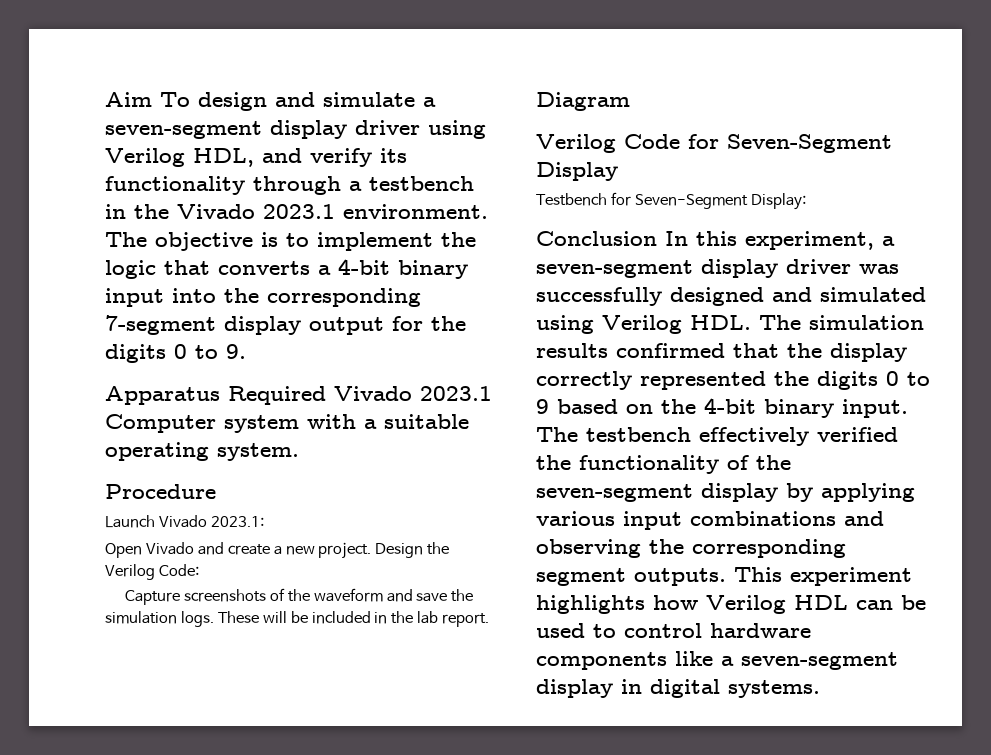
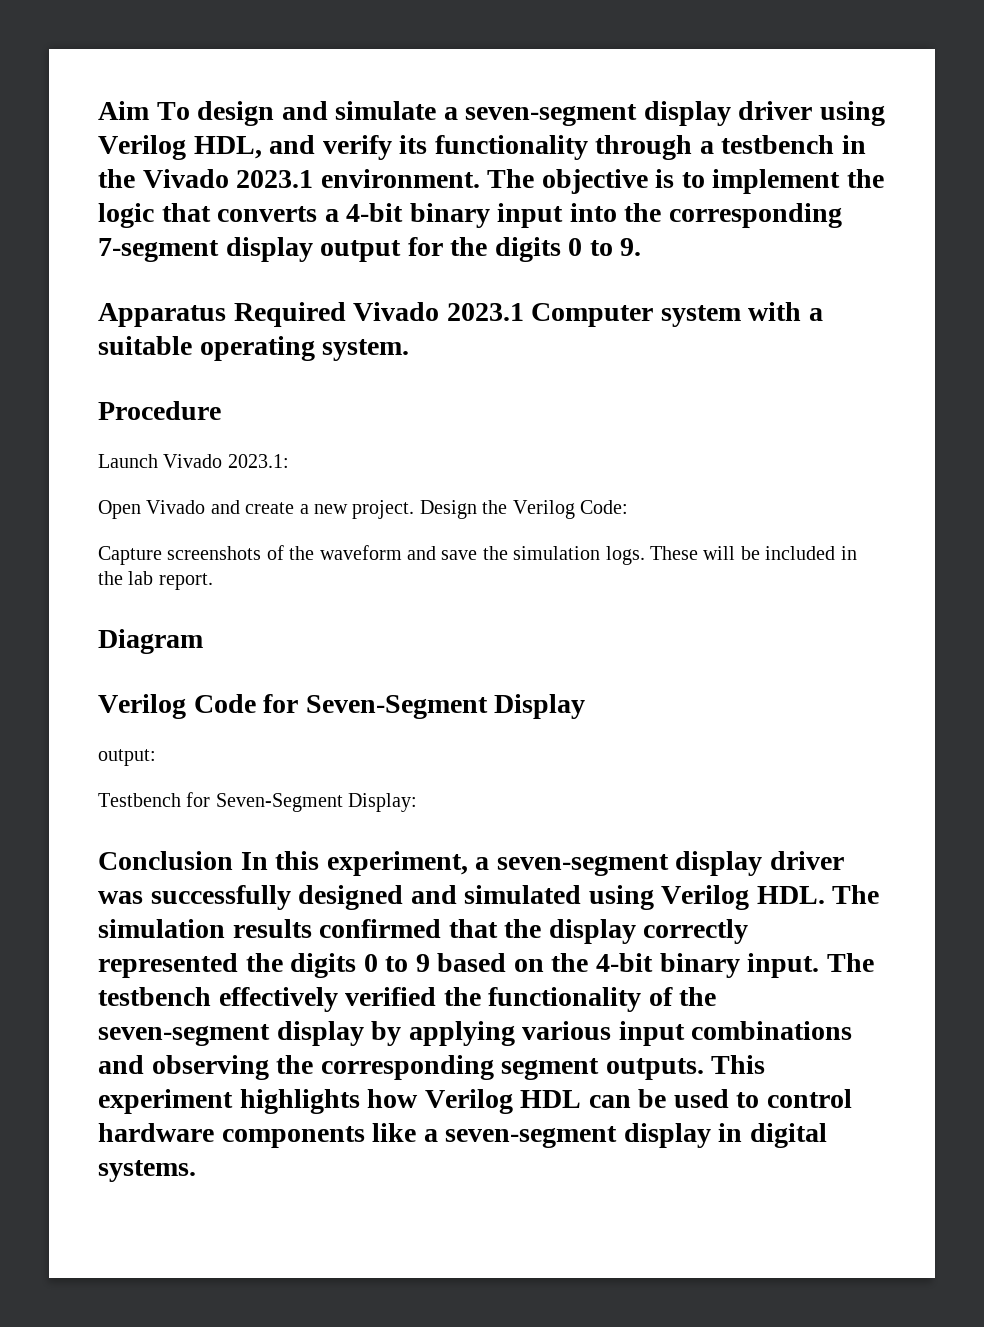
(618, 171) none -> [98,749,156,766] // output:

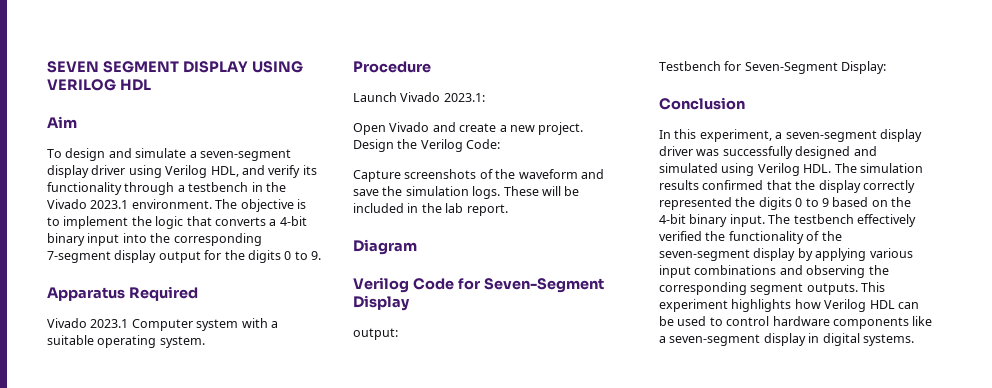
(98, 110) none -> [47,61,303,73] [47,79,151,91] SEVEN SEGMENT DISPLAY USING VERILOG HDL //
(149, 110) none -> (77, 122) //
(346, 314) none -> (198, 293) //
(233, 860) none -> (745, 103) //

